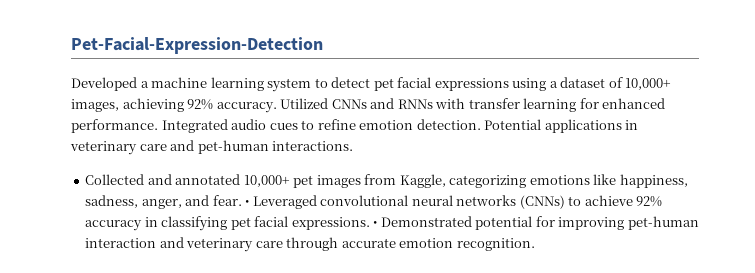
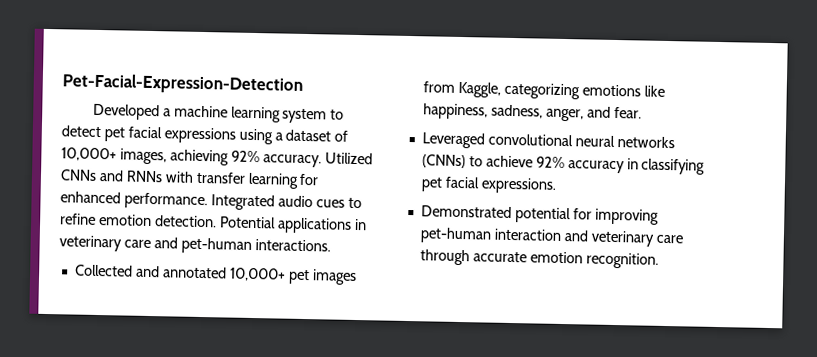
[245,200,250,206] • -> (642, 112) //
[373,221,378,227] • -> (557, 185) //

